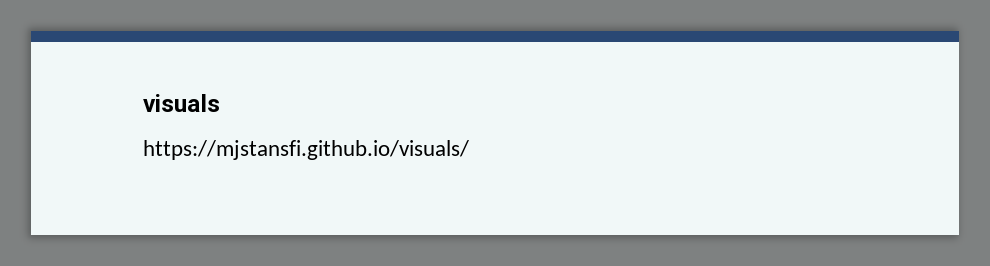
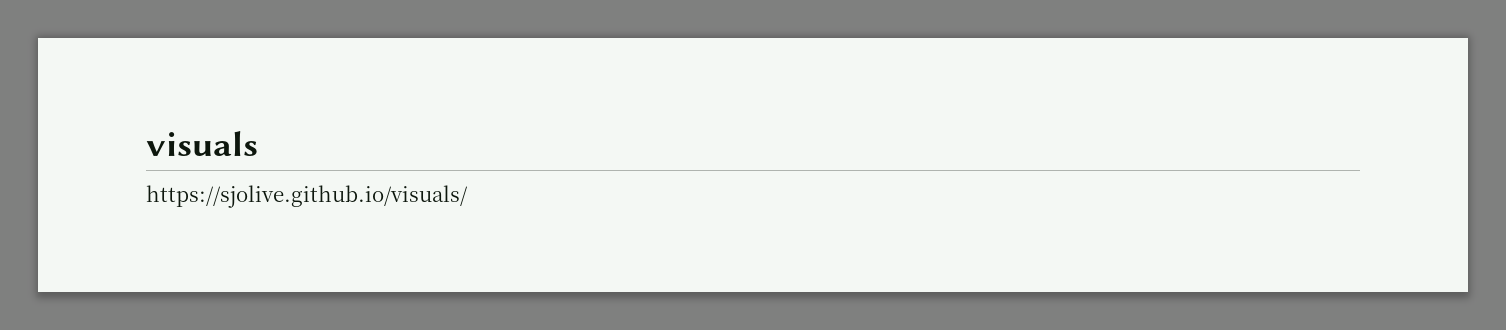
[143,140,469,160] https://mjstansfi.github.io/visuals/ -> [146,185,468,208] https://sjolive.github.io/visuals/

